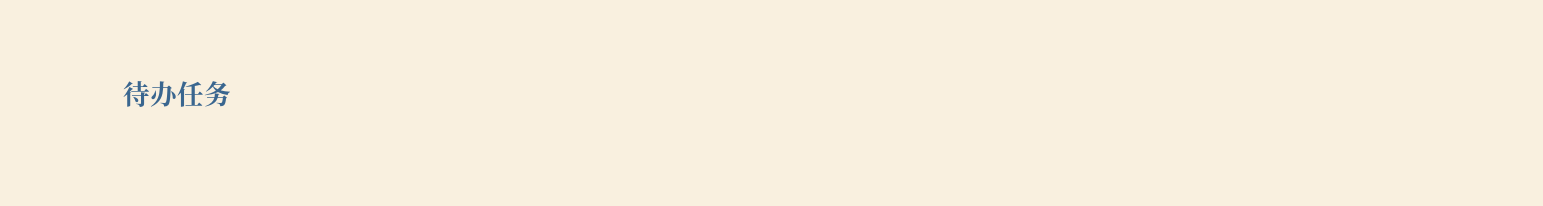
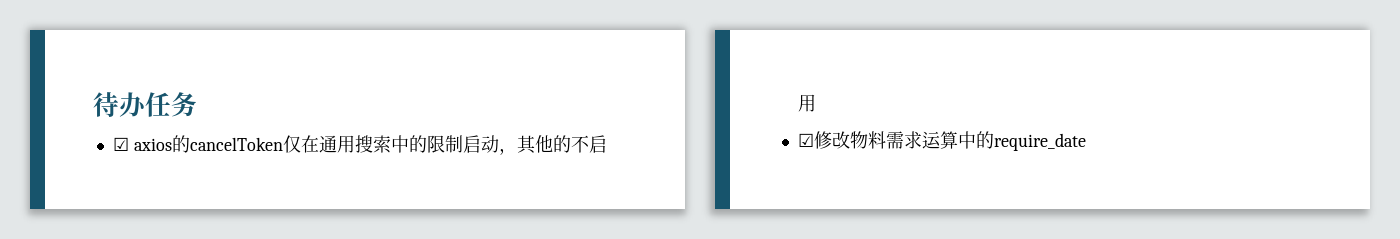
(231, 94) none -> [112,135,607,155] [797,94,816,112] [797,131,1086,151] // ☑ axios的cancelToken仅在通用搜索中的限制启动，其他的不启用 // ☑修改物料需求运算中的require_date

